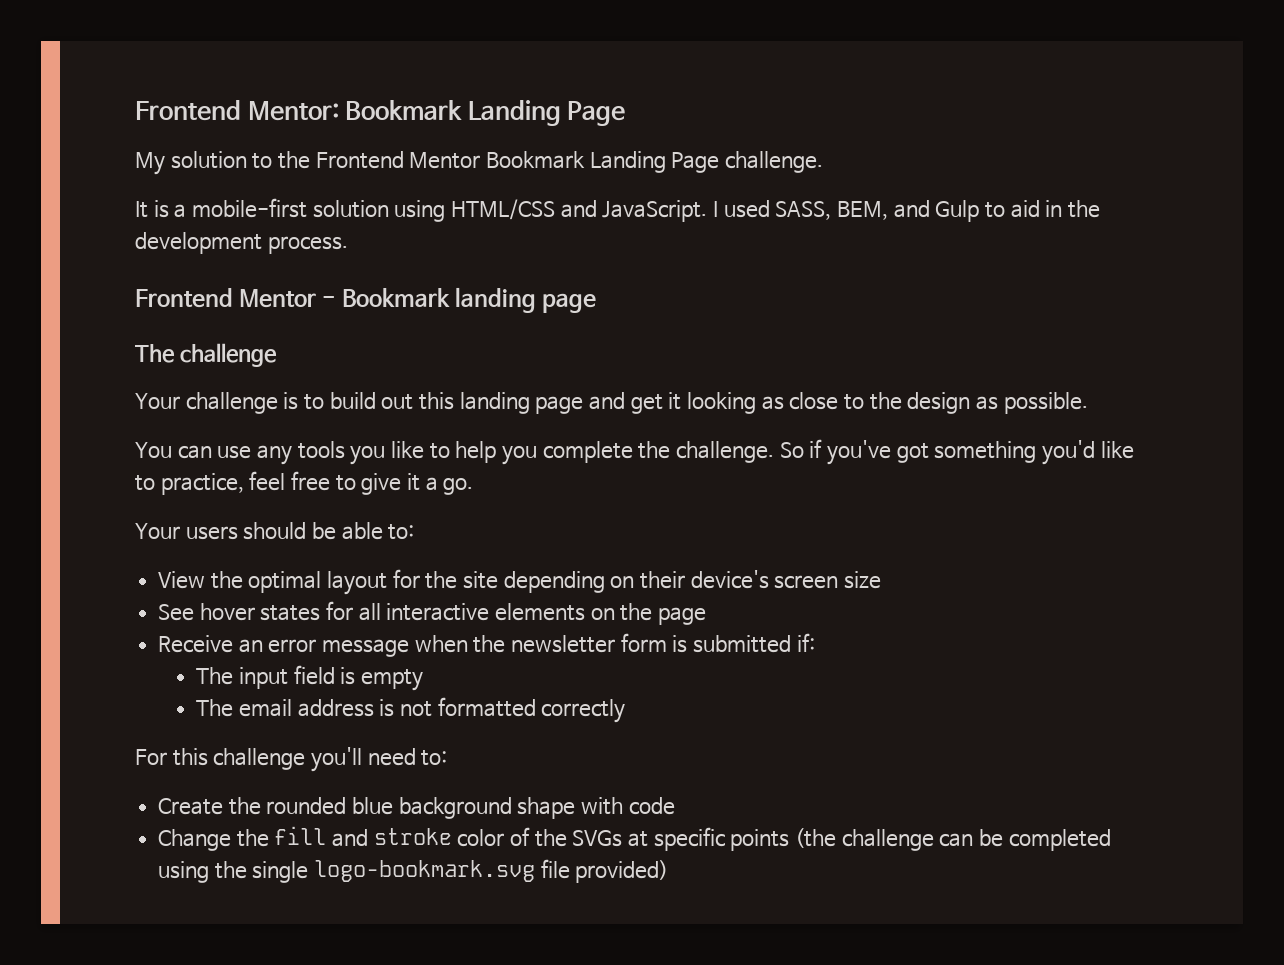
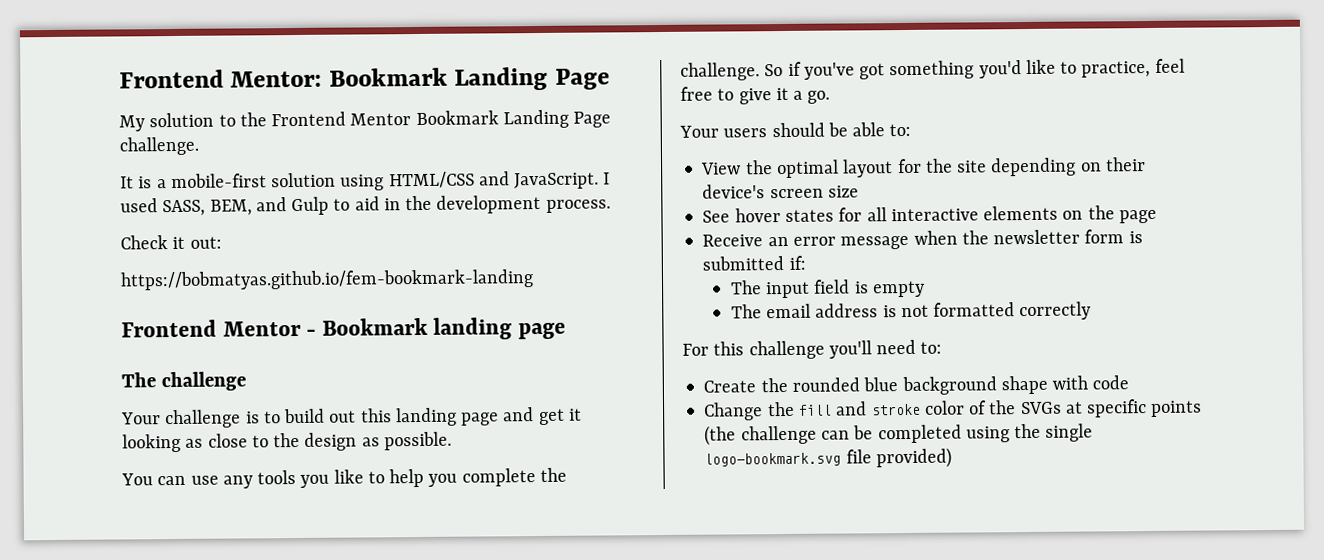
(348, 245) none -> [120,235,222,250] [120,269,534,291] // Check it out: // https://bobmatyas.github.io/fem-bookmark-landing

